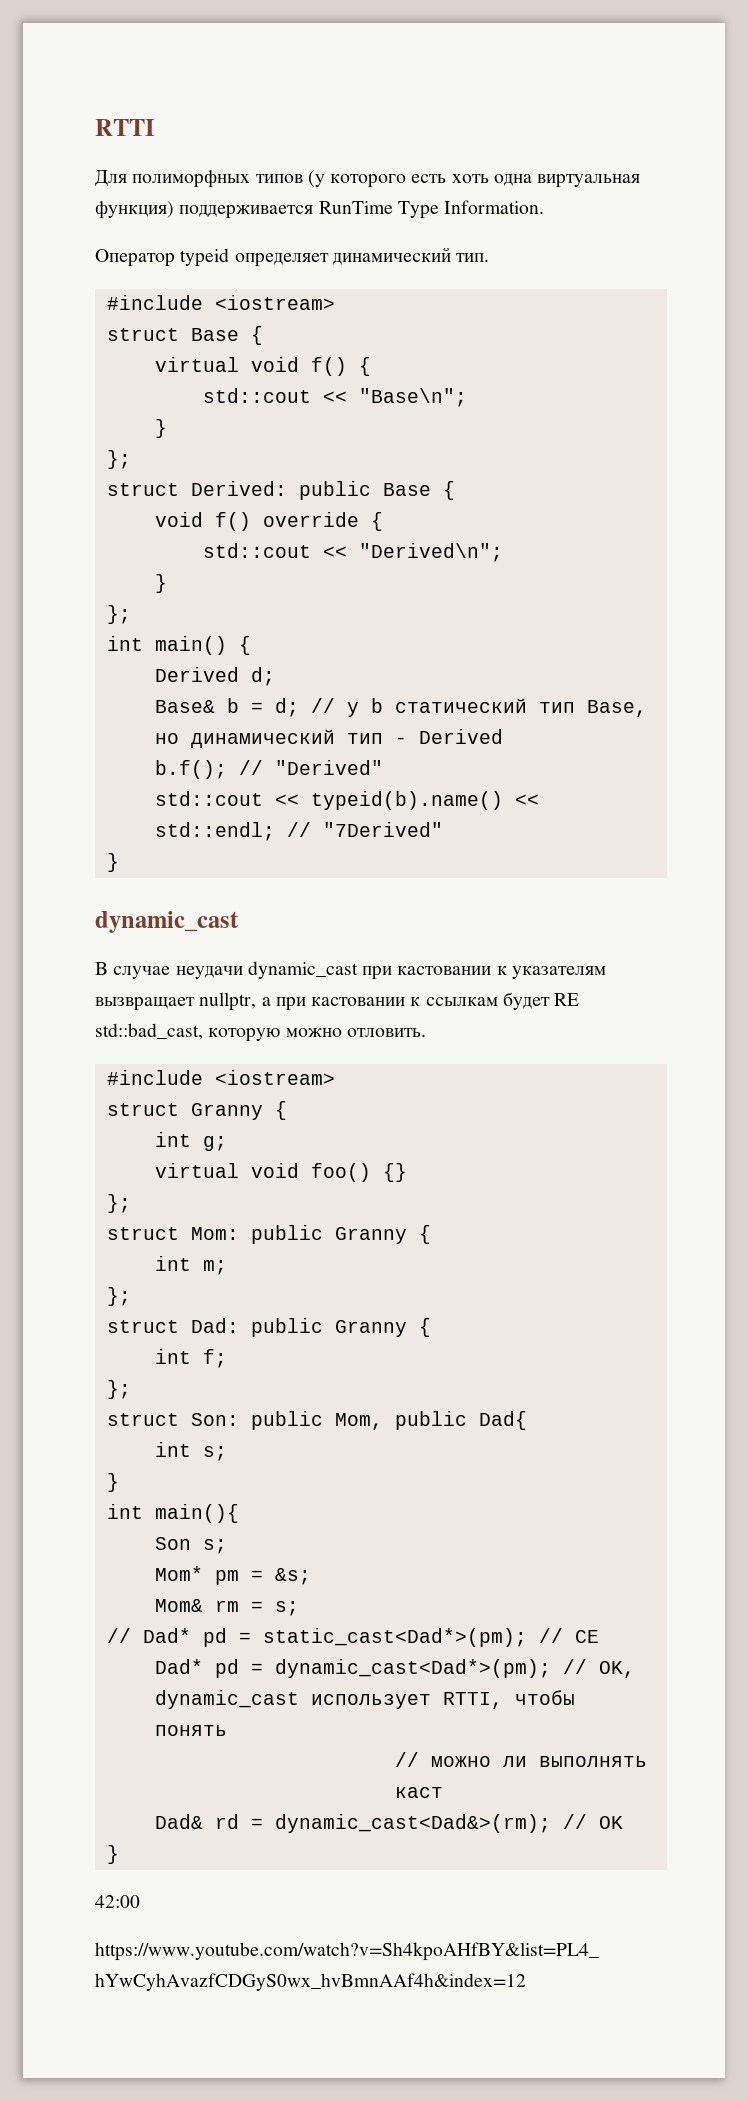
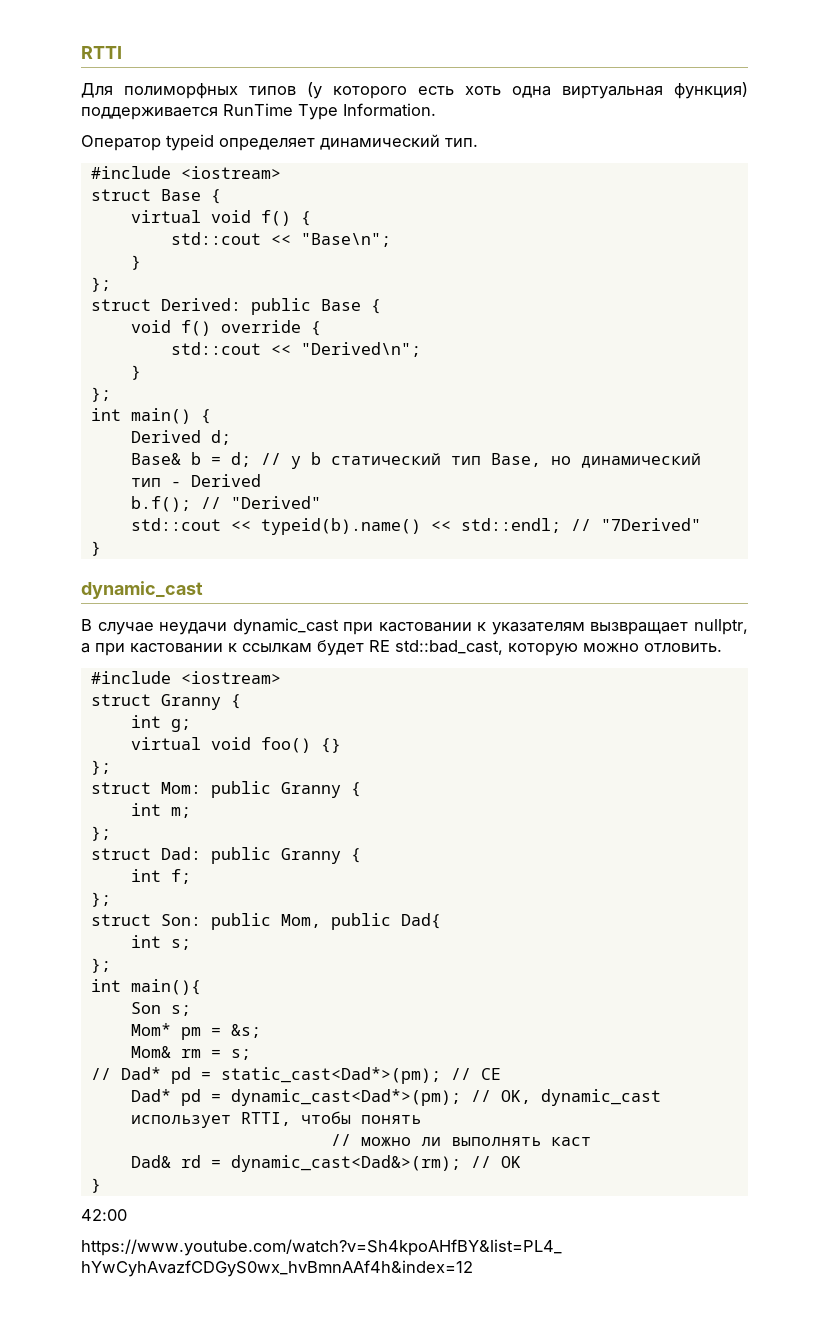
[106,1473,119,1492] } -> [90,958,111,973] };

